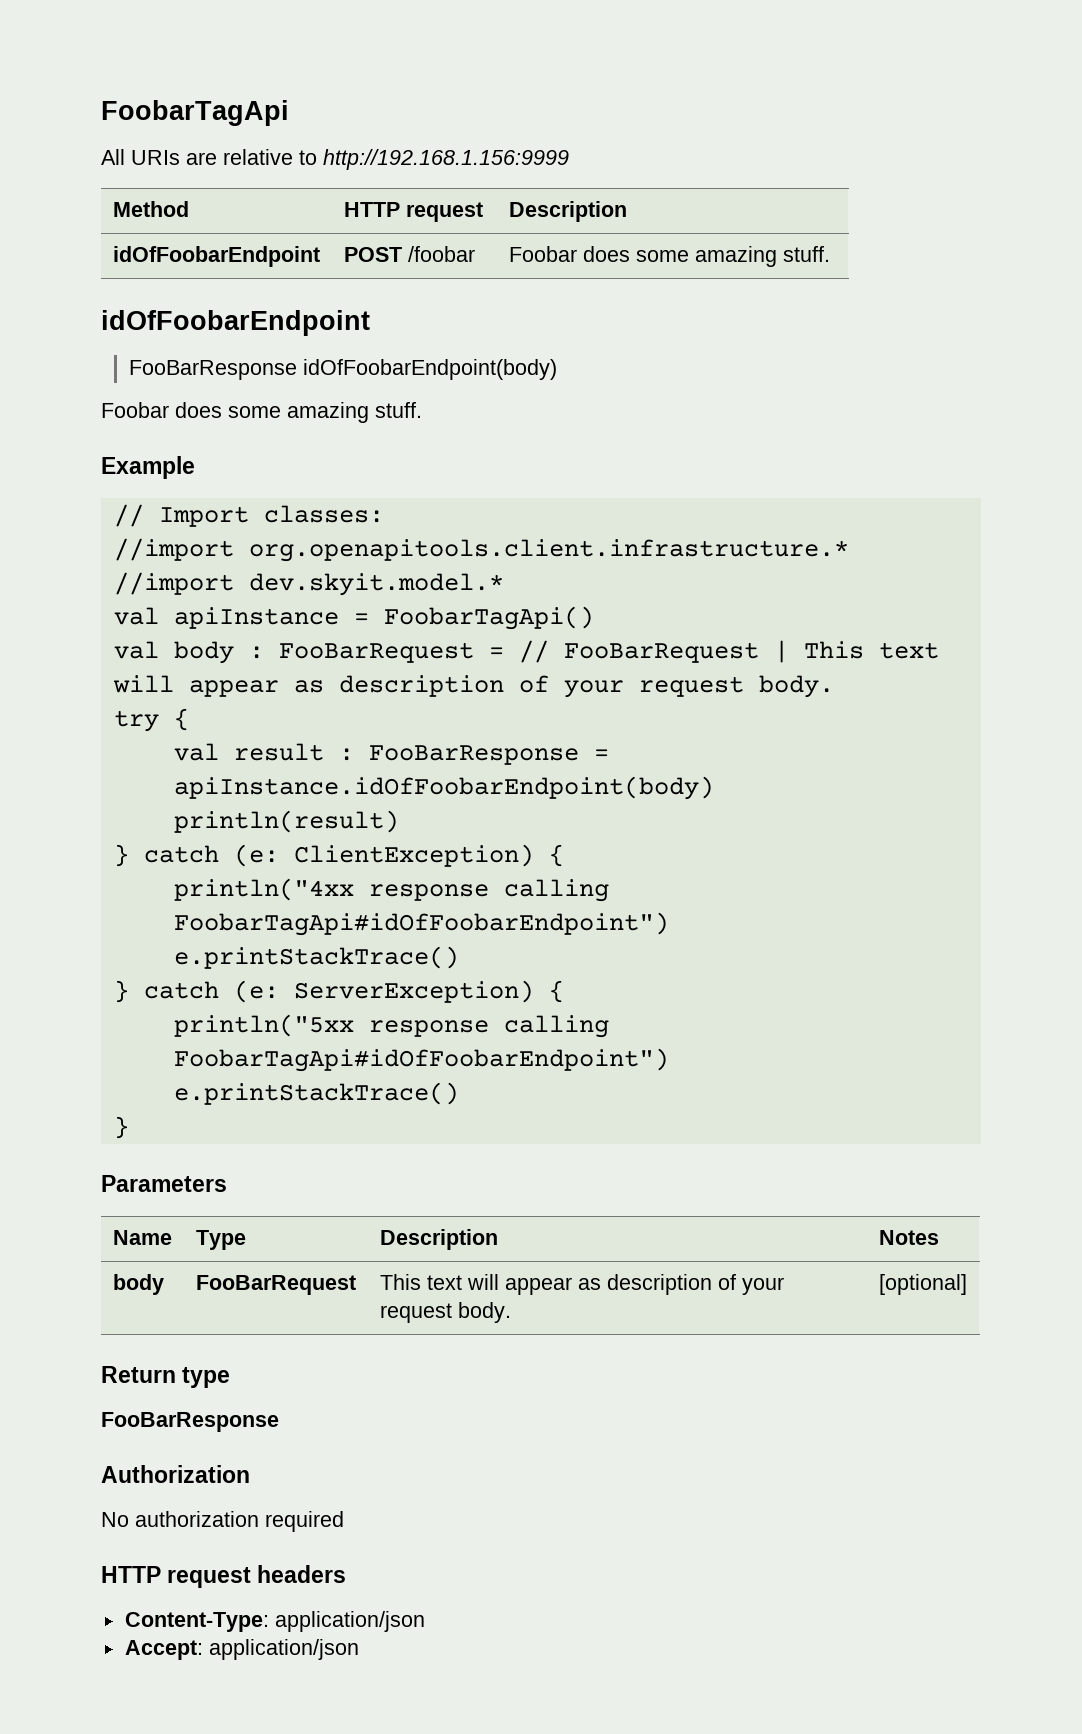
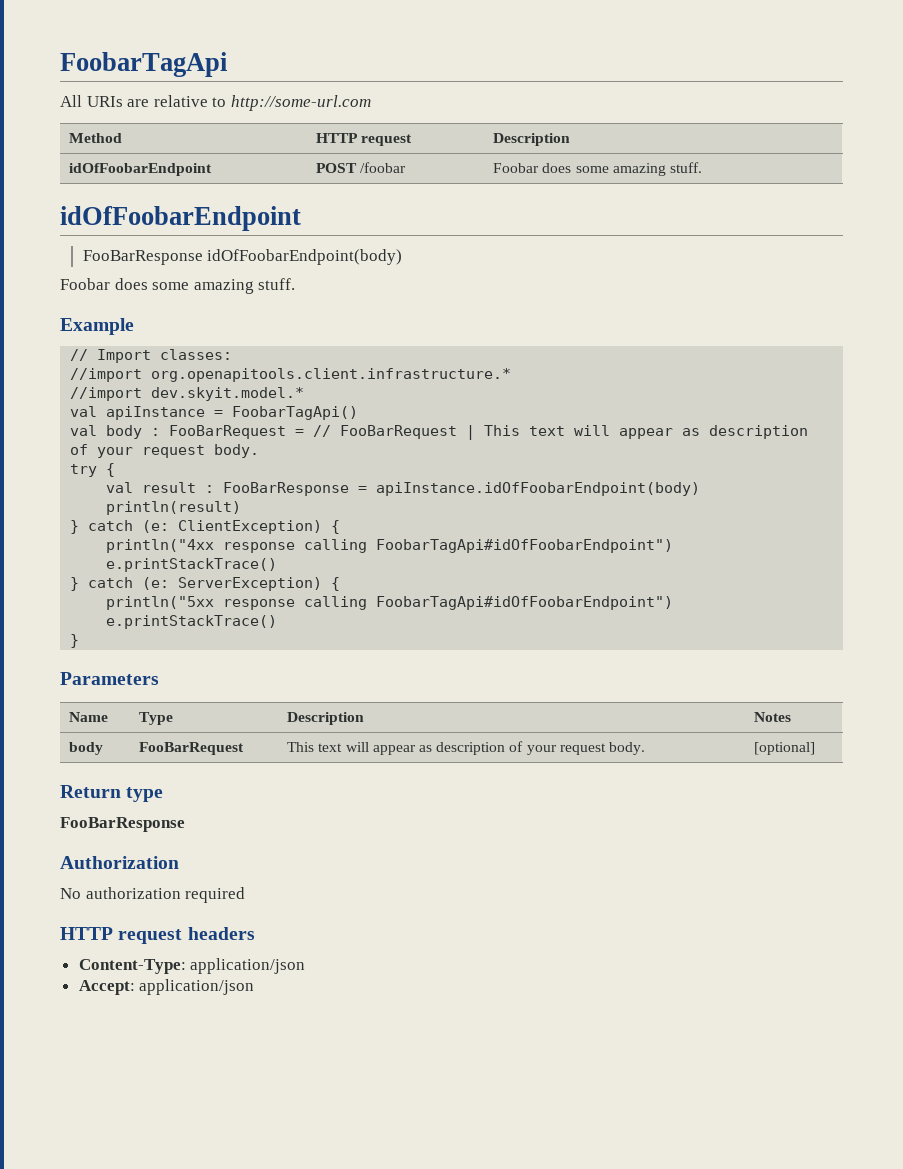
[323,149,569,170] http://192.168.1.156:9999 -> [230,95,371,111] http://some-url.com

